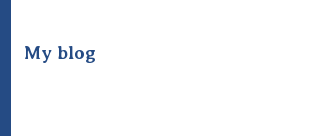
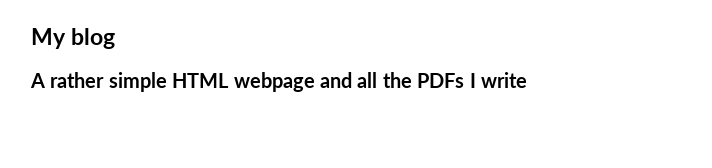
(96, 54) none -> [30,72,527,92] // A rather simple HTML webpage and all the PDFs I write

